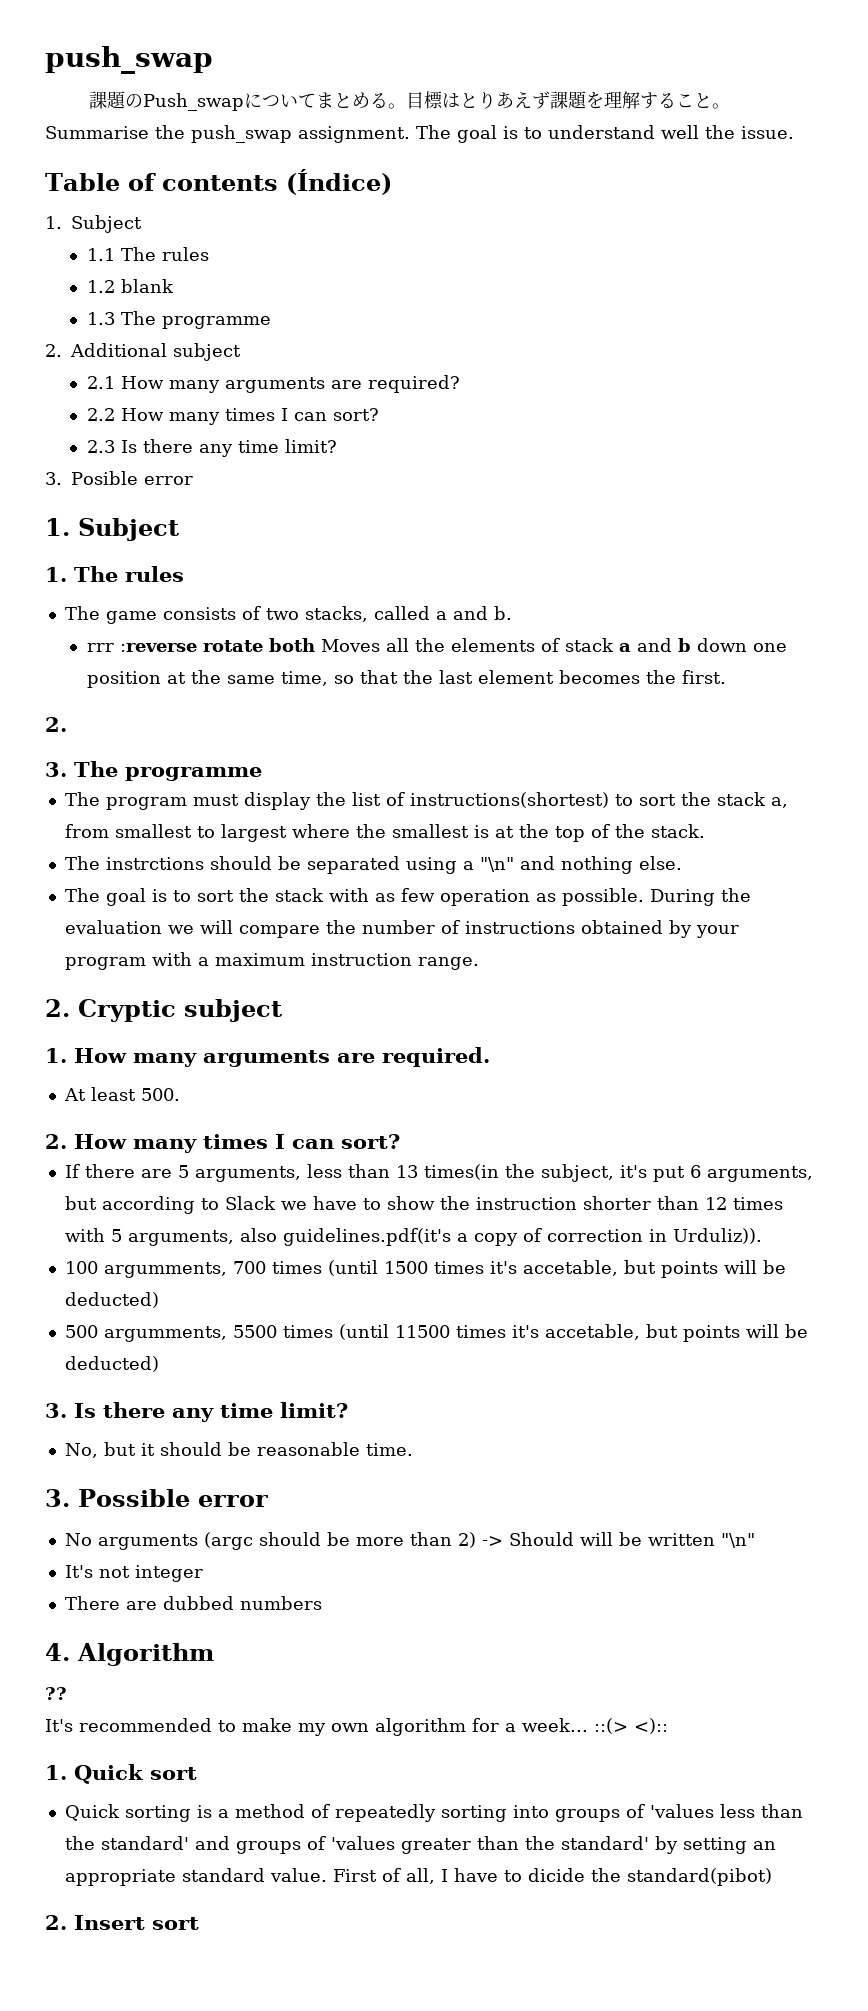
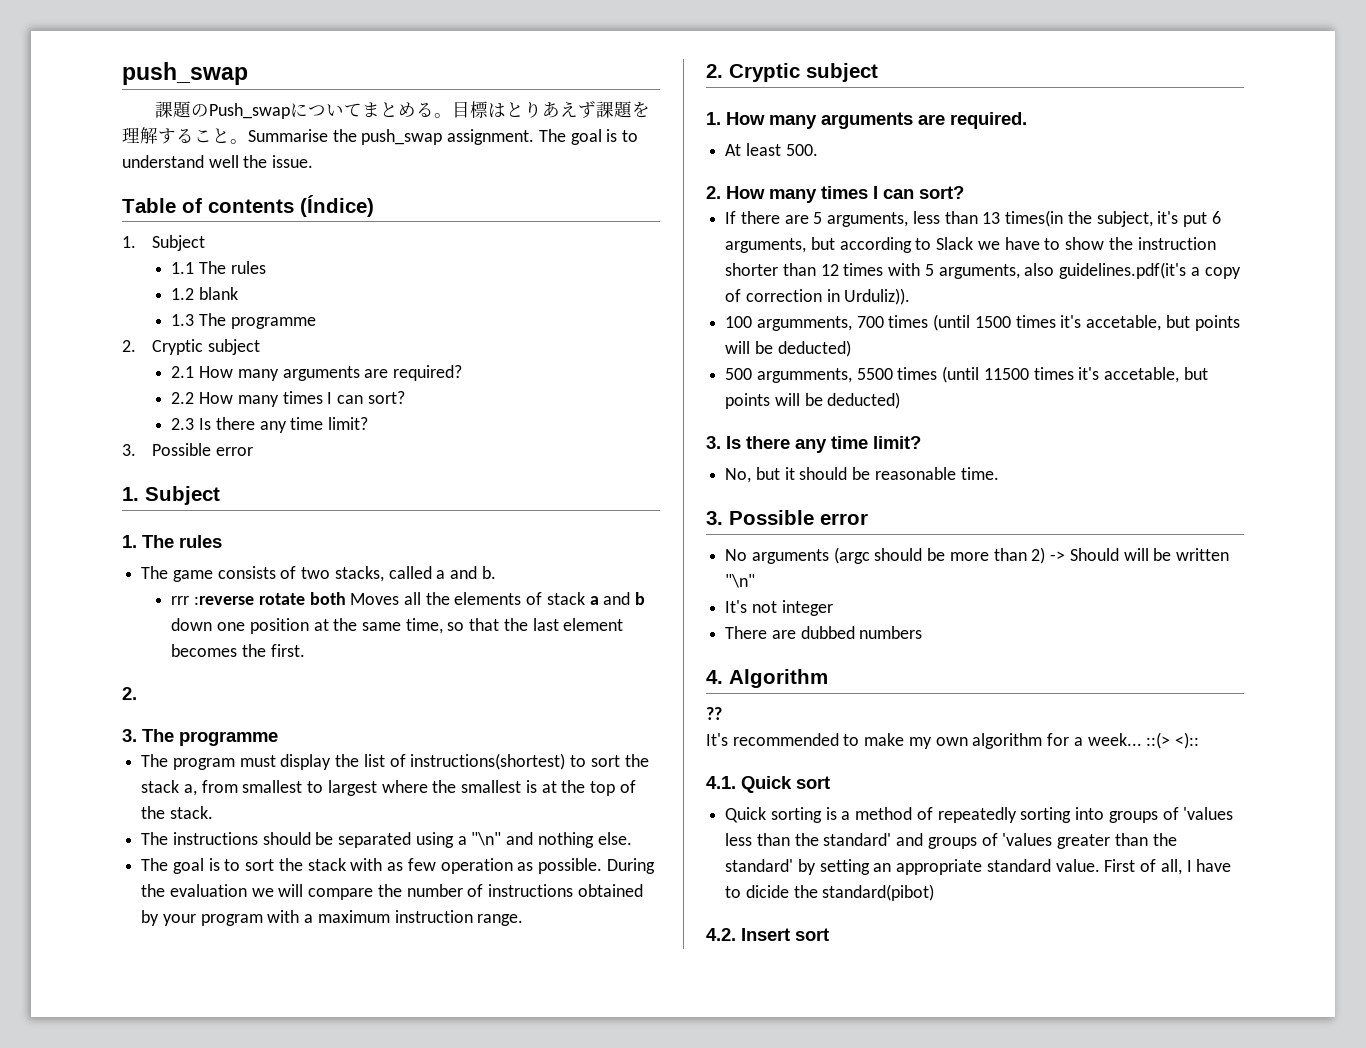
[70,343,167,357] Additional -> [152,339,204,355] Cryptic
[71,471,138,485] Posible -> [152,443,212,456] Possible
[105,857,204,870] instrctions -> [172,832,258,845] instructions
[45,1765,67,1780] 1. -> [706,776,736,789] 4.1.
[45,1915,67,1930] 2. -> [706,928,736,941] 4.2.

